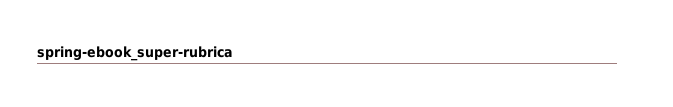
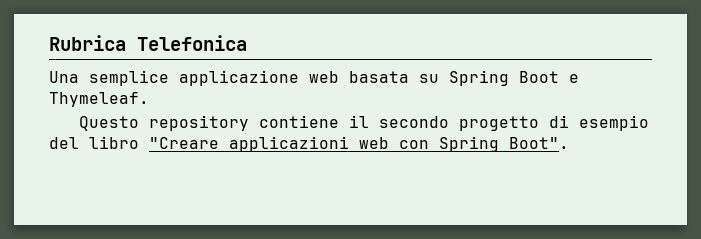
[37,46,233,61] spring-ebook_super-rubrica -> [49,35,247,51] [49,70,579,86] [49,92,149,107] [78,115,649,131] [49,136,569,152] Rubrica Telefonica // Una semplice applicazione web basata su Spring Boot e Thymeleaf. // Questo repository contiene il secondo progetto di esempio del libro "Creare applicazioni web con Spring Boot".

